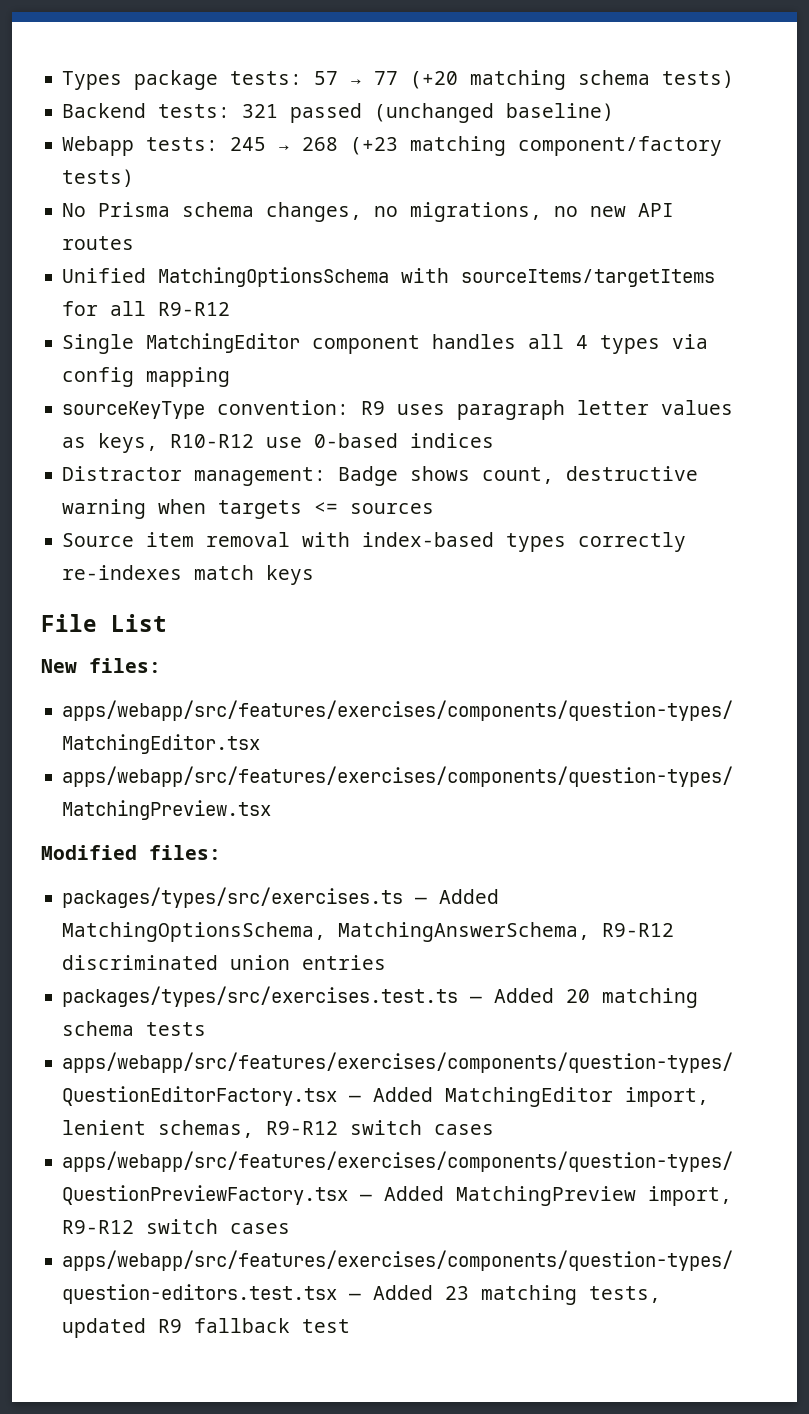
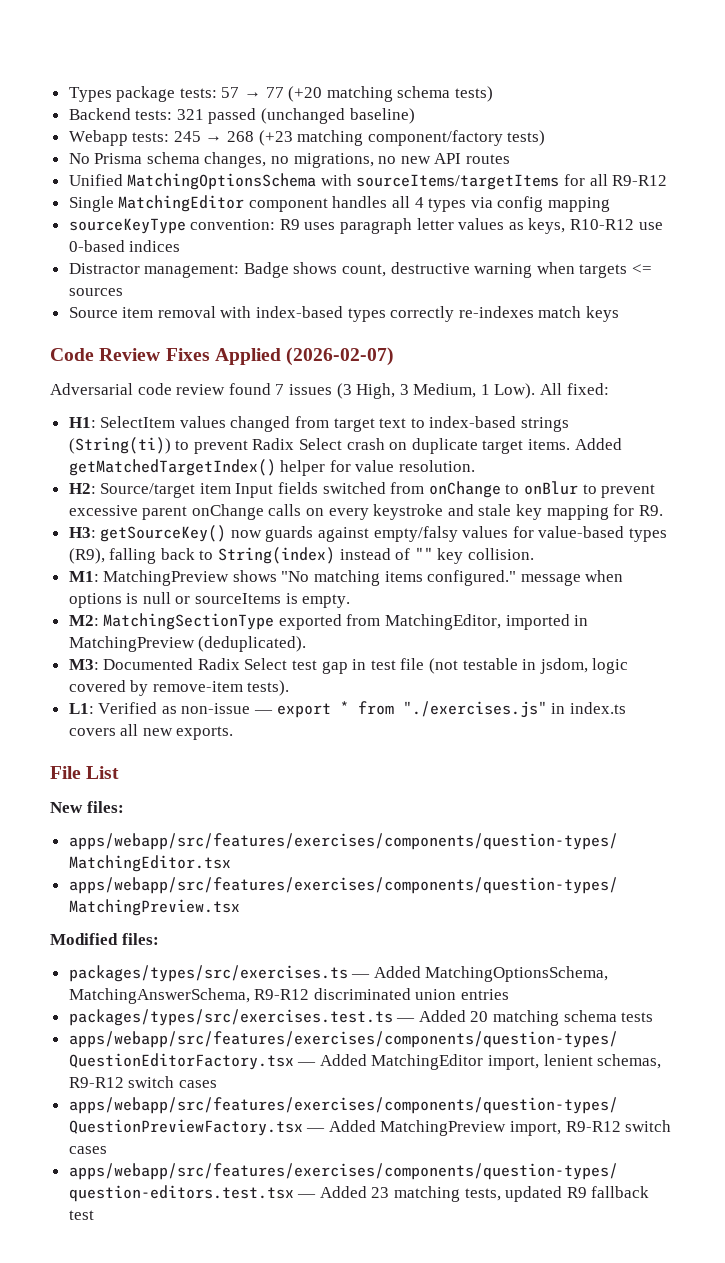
(315, 575) none -> [50,347,395,366] [50,383,609,399] [68,416,570,432] [68,437,622,454] [68,459,476,476] [68,481,656,498] [68,504,663,520] [68,525,668,542] [68,547,535,564] [68,570,624,586] [68,592,351,608] [68,613,589,630] [68,636,307,652] [68,658,629,674] [68,680,290,696] [68,701,626,718] [68,724,234,740] // Code Review Fixes Applied (2026-02-07) // Adversarial code review found 7 issues (3 High, 3 Medium, 1 Low). All fixed: // H1: SelectItem values changed from target text to index-based strings (String(ti)) to prevent Radix Select crash on duplicate target items. Added getMatchedTargetIndex() helper for value resolution. // H2: Source/target item Input fields switched from onChange to onBlur to prevent excessive parent onChange calls on every keystroke and stale key mapping for R9. // H3: getSourceKey() now guards against empty/falsy values for value-based types (R9), falling back to String(index) instead of "" key collision. // M1: MatchingPreview shows "No matching items configured." message when options is null or sourceItems is empty. // M2: MatchingSectionType exported from MatchingEditor, imported in MatchingPreview (deduplicated). // M3: Documented Radix Select test gap in test file (not testable in jsdom, logic covered by remove-item tests). // L1: Verified as non-issue — export * from "./exercises.js" in index.ts covers all new exports.

